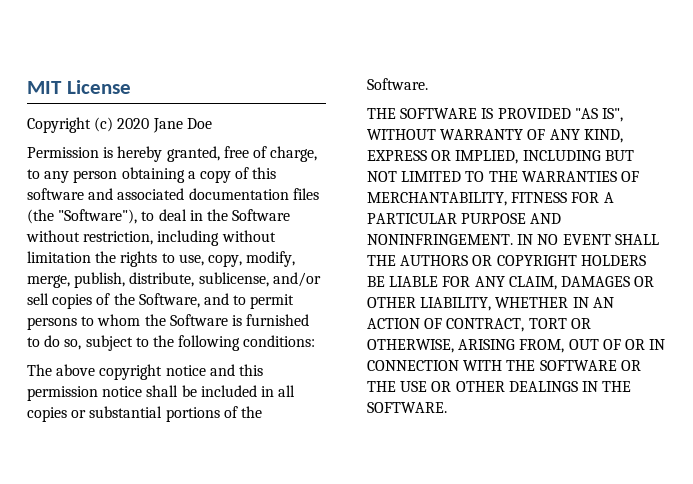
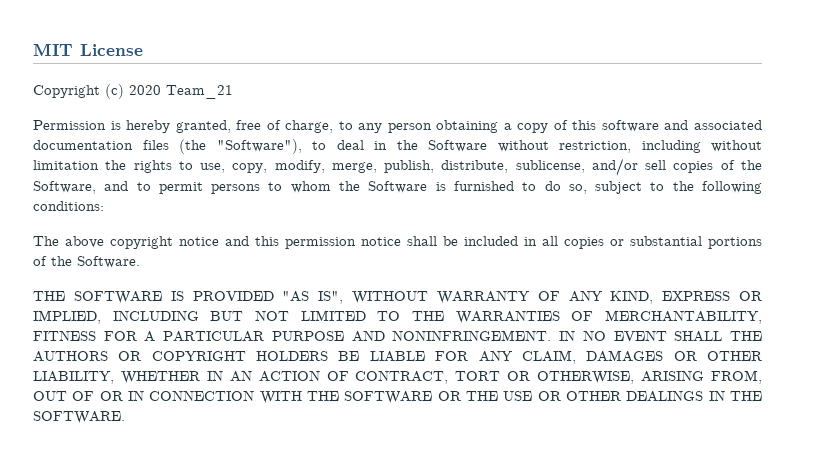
[152,118,212,133] Jane Doe -> [166,85,233,99] Team_21

